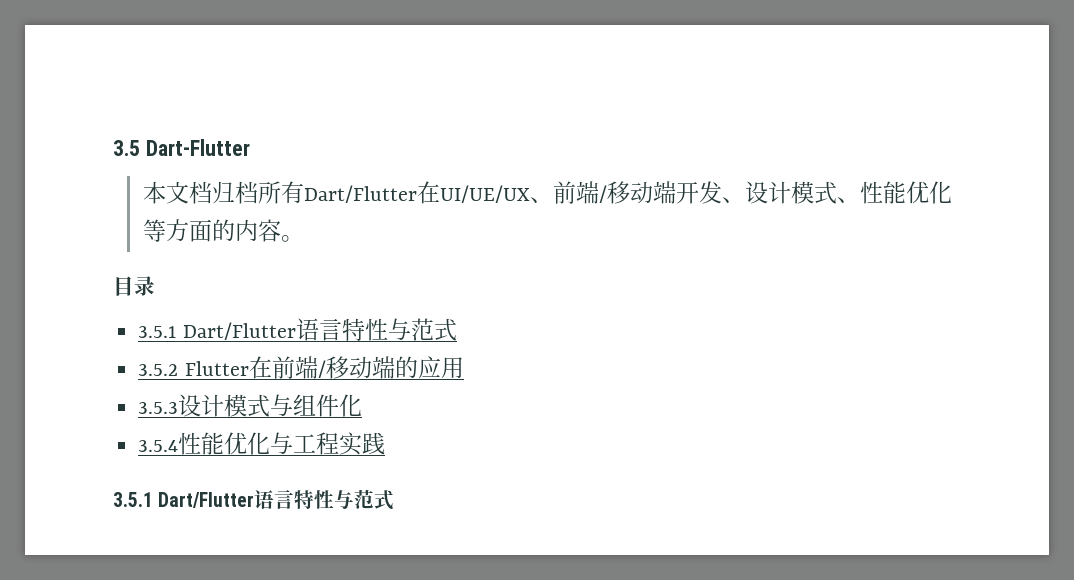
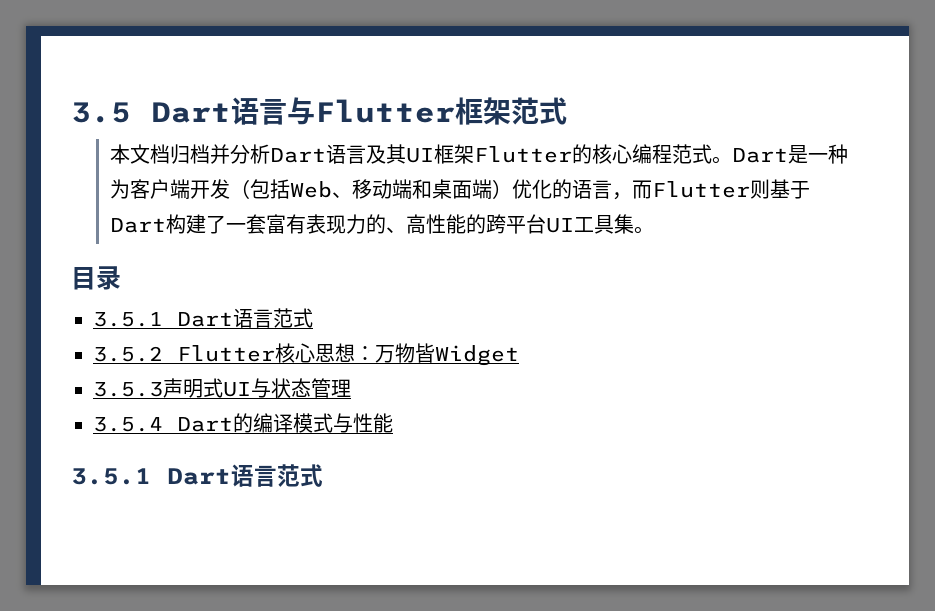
[145,139,250,156] [143,181,953,204] [143,219,282,242] Dart-Flutter // 本文档归档所有Dart/Flutter在UI/UE/UX、前端/移动端开发、设计模式、性能优化等方面的内容 -> [151,97,567,125] [109,144,848,164] [109,179,810,200] [109,214,634,234] Dart语言与Flutter框架范式 // 本文档归档并分析Dart语言及其UI框架Flutter的核心编程范式。Dart是一种为客户端开发（包括Web、移动端和桌面端）优化的语言，而Flutter则基于Dart构建了一套富有表现力的、高性能的跨平台UI工具集
[182,318,411,341] Dart/Flutter语言特性与 -> [177,308,273,328] Dart语言
[248,356,464,379] [138,394,363,417] [138,432,386,456] [113,490,355,509] 在前端/移动端的应用 // 3.5.3设计模式与组件化 // 3.5.4性能优化与工程实践 // 3.5.1 Dart/Flutter语言特性与 -> [275,343,519,366] [93,378,351,398] [93,413,393,433] [71,464,277,487] 核心思想：万物皆Widget // 3.5.3声明式UI与状态管理 // 3.5.4 Dart的编译模式与性能 // 3.5.1 Dart语言

